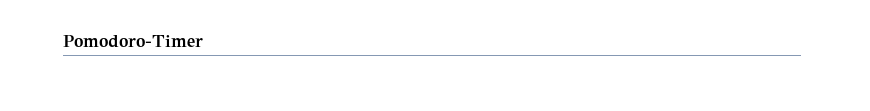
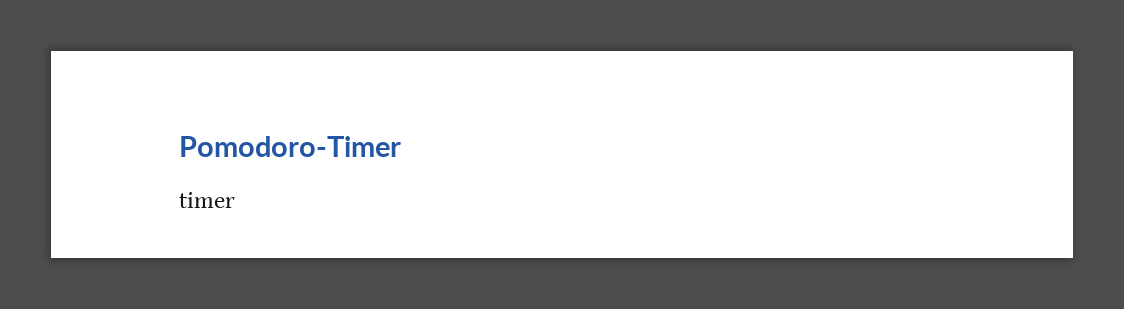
(203, 41) none -> [179,192,235,208] // timer

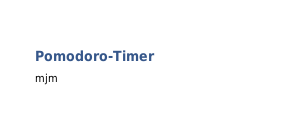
[179,192,235,208] timer -> [35,73,58,85] mjm

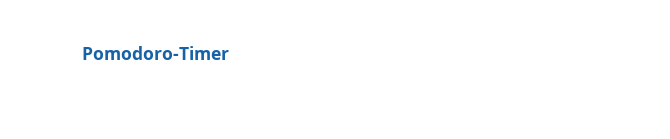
[35,73,58,85] // mjm -> (229, 53) none

